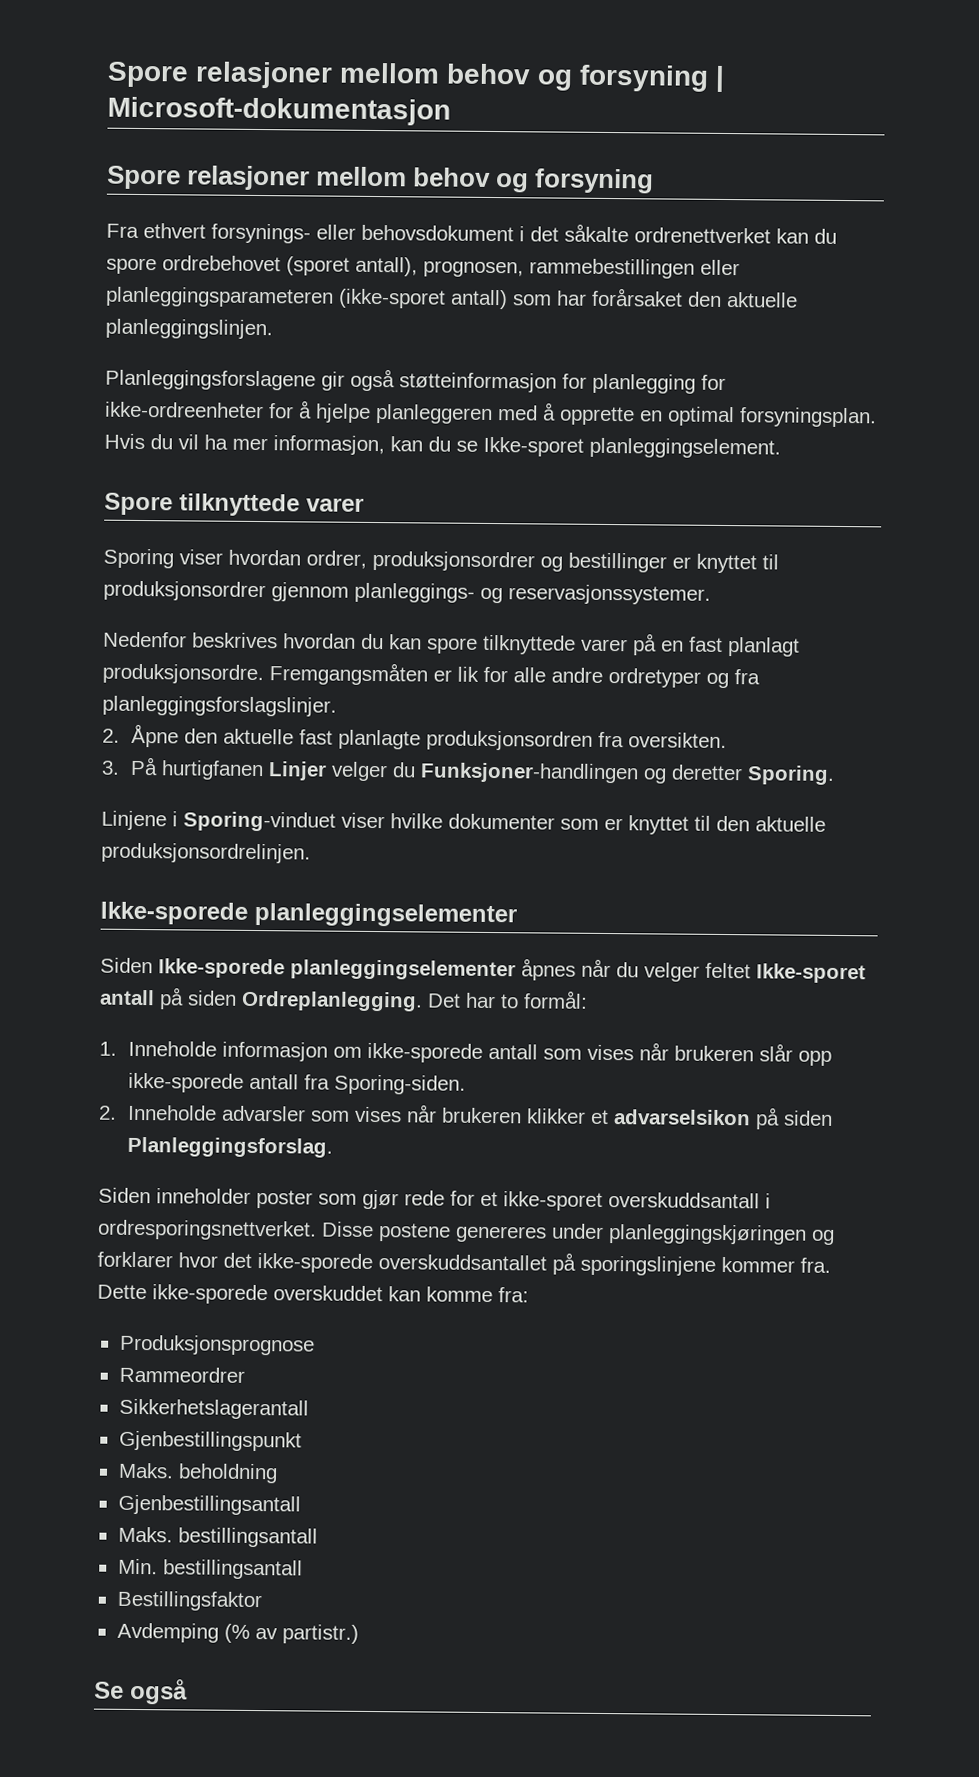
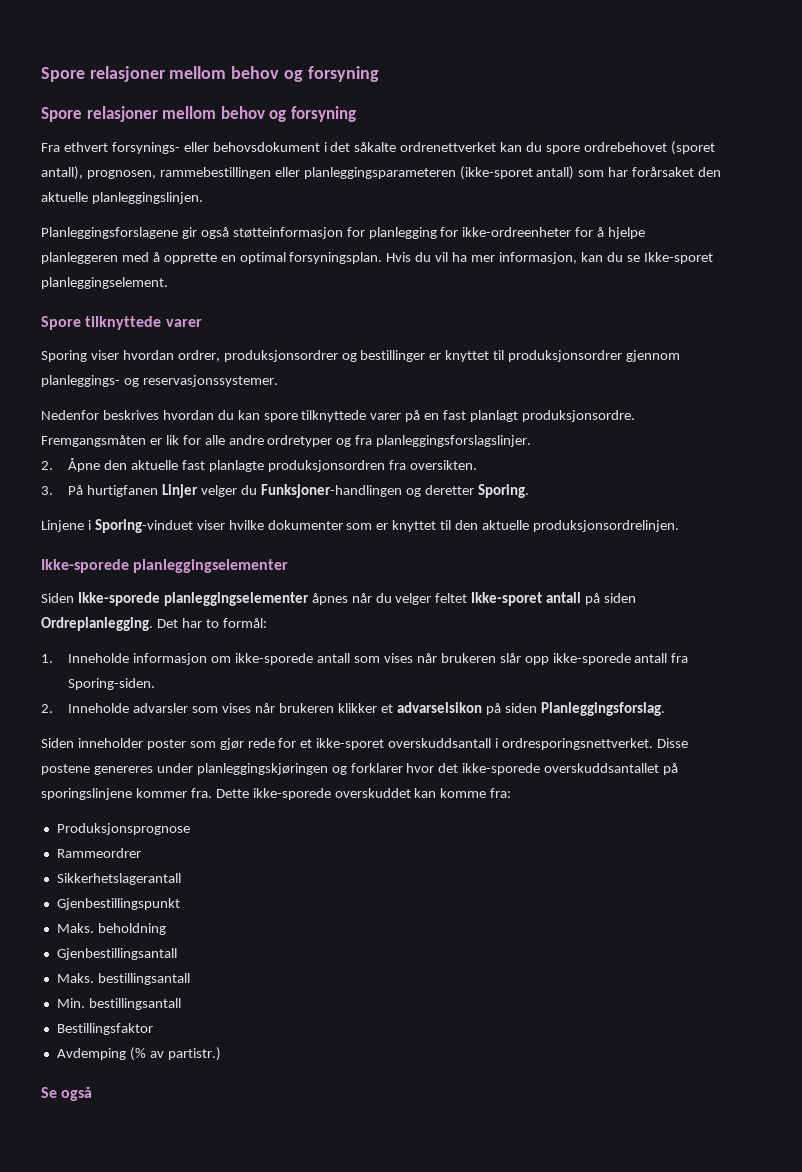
[107,61,725,92] [107,96,451,126] Spore relasjoner mellom behov og forsyning | Microsoft-dokumentasjon -> [41,66,379,82] Spore relasjoner mellom behov og forsyning

